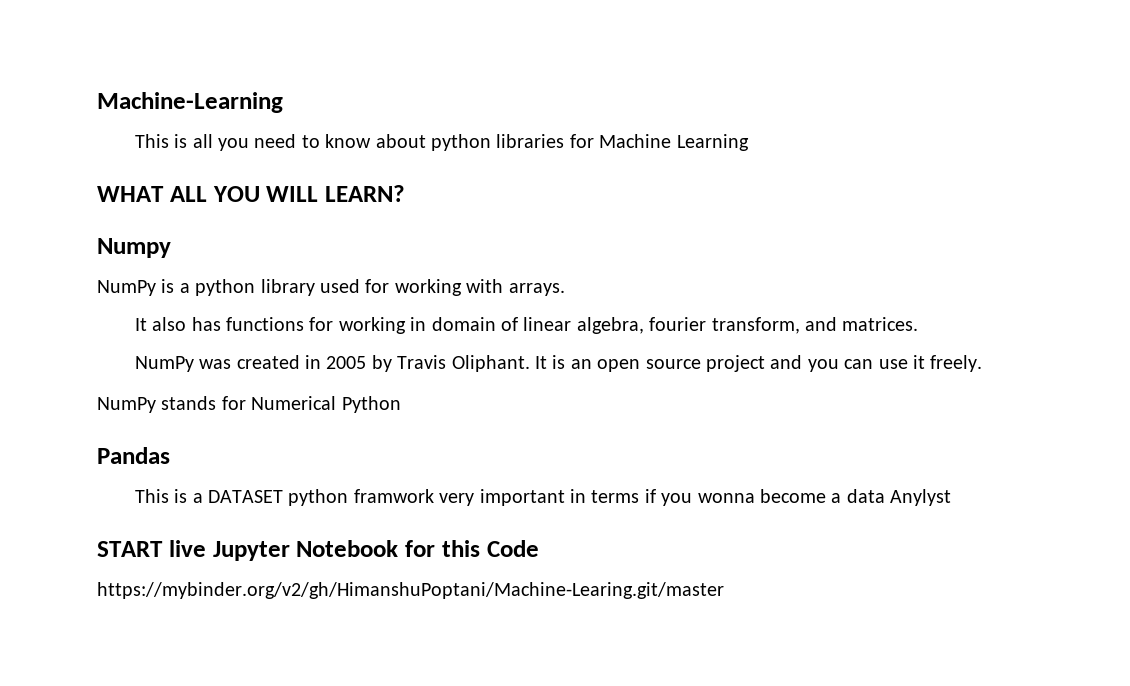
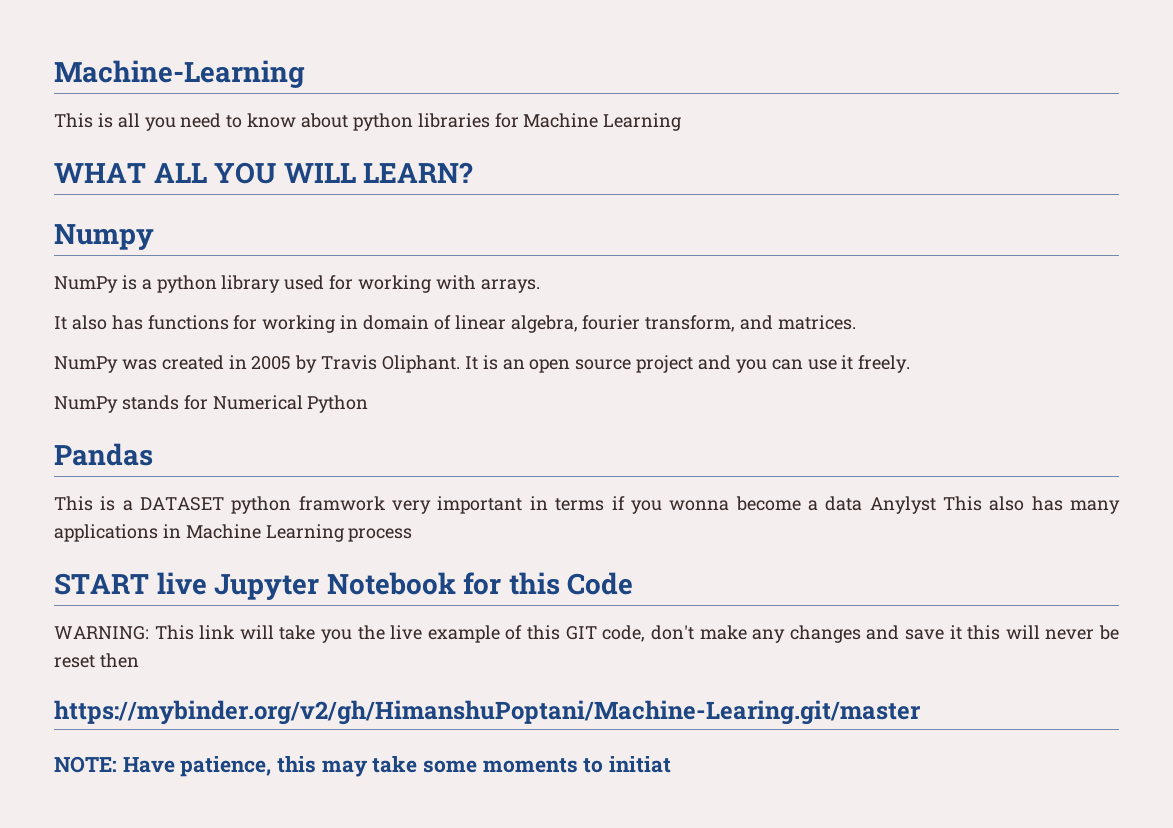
(952, 497) none -> [942,496,1121,514] [54,524,413,542] This also has many applications in Machine Learning process
[97,582,724,599] https://mybinder.org/v2/gh/HimanshuPoptani/Machine-Learing.git/master -> [54,625,1119,643] [54,653,139,668] [54,700,921,725] [54,756,672,777] WARNING: This link will take you the live example of this GIT code, don't make any changes and save it this will never be reset then // https://mybinder.org/v2/gh/HimanshuPoptani/Machine-Learing.git/master // NOTE: Have patience, this may take some moments to initiat

